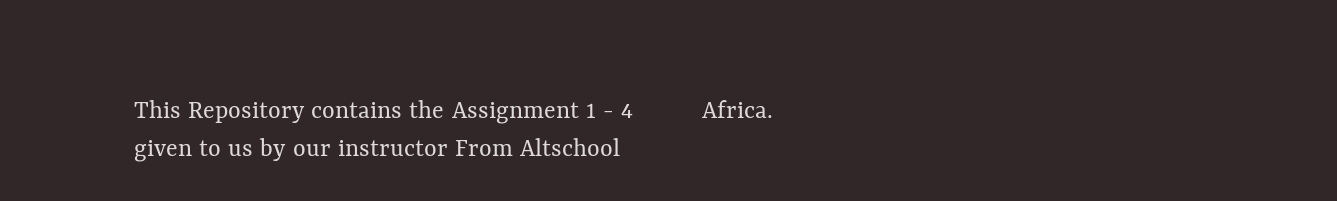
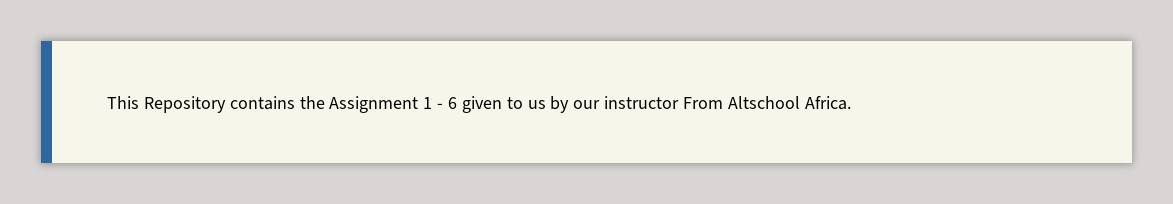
[621,104,634,118] 4 -> [448,97,458,109] 6

